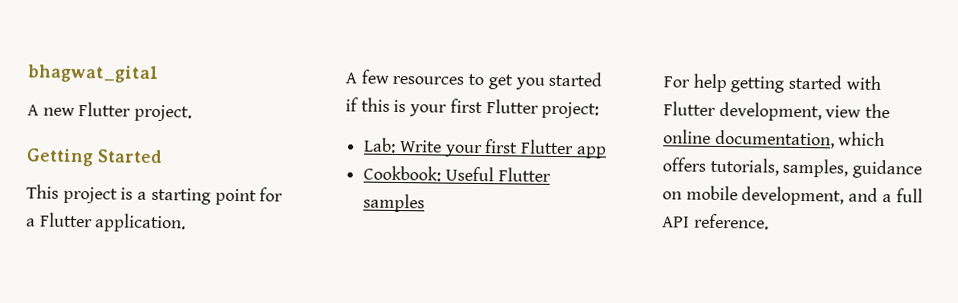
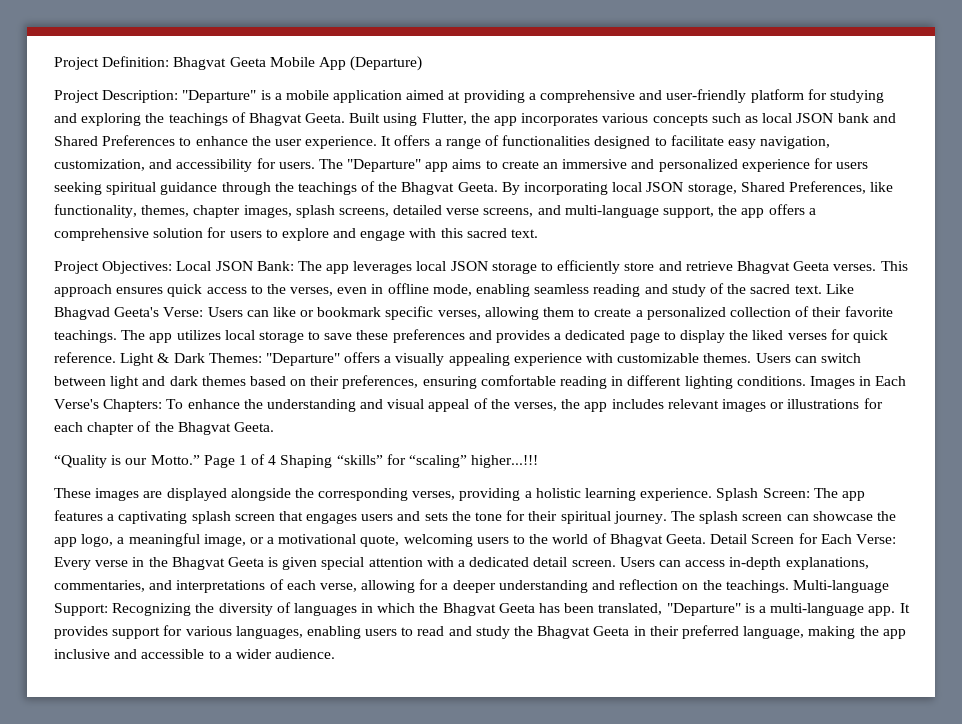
[27,64,159,84] [27,102,193,122] [26,148,162,167] [26,184,284,206] [26,212,187,233] [345,69,603,90] [345,97,600,119] [363,137,607,159] [363,165,551,182] [363,193,426,213] [663,73,881,93] [663,101,891,122] [663,129,886,149] [662,157,923,179] [662,185,923,206] [662,213,769,230] bhagwat_gita1 // A new Flutter project. // Getting Started // This project is a starting point for a Flutter application. // A few resources to get you started if this is your first Flutter project: // Lab: Write your first Flutter app // Cookbook: Useful Flutter samples // For help getting started with Flutter development, view the online documentation, which offers tutorials, samples, guidance on mobile development, and a full API reference. -> [54,56,423,71] [54,89,884,103] [54,112,896,126] [54,135,831,149] [54,158,869,172] [54,181,894,195] [54,204,816,218] [54,227,539,241] [54,260,908,274] [54,283,854,297] [54,306,893,320] [54,329,888,343] [54,352,861,366] [54,375,907,389] [54,398,883,412] [54,421,274,435] [54,454,539,468] [54,488,865,501] [54,510,896,524] [54,533,896,547] [54,557,869,570] [54,579,889,593] [54,602,910,616] [54,625,906,639] [54,649,336,659] Project Definition: Bhagvat Geeta Mobile App (Departure) // Project Description: "Departure" is a mobile application aimed at providing a comprehensive and user-friendly platform for studying and exploring the teachings of Bhagvat Geeta. Built using Flutter, the app incorporates various concepts such as local JSON bank and Shared Preferences to enhance the user experience. It offers a range of functionalities designed to facilitate easy navigation, customization, and accessibility for users. The "Departure" app aims to create an immersive and personalized experience for users seeking spiritual guidance through the teachings of the Bhagvat Geeta. By incorporating local JSON storage, Shared Preferences, like functionality, themes, chapter images, splash screens, detailed verse screens, and multi-language support, the app offers a comprehensive solution for users to explore and engage with this sacred text. // Project Objectives: Local JSON Bank: The app leverages local JSON storage to efficiently store and retrieve Bhagvat Geeta verses. This approach ensures quick access to the verses, even in offline mode, enabling seamless reading and study of the sacred text. Like Bhagvad Geeta's Verse: Users can like or bookmark specific verses, allowing them to create a personalized collection of their favorite teachings. The app utilizes local storage to save these preferences and provides a dedicated page to display the liked verses for quick reference. Light & Dark Themes: "Departure" offers a visually appealing experience with customizable themes. Users can switch between light and dark themes based on their preferences, ensuring comfortable reading in different lighting conditions. Images in Each Verse's Chapters: To enhance the understanding and visual appeal of the verses, the app includes relevant images or illustrations for each chapter of the Bhagvat Geeta. // “Quality is our Motto.” Page 1 of 4 Shaping “skills” for “scaling” higher...!!! // These images are displayed alongside the corresponding verses, providing a holistic learning experience. Splash Screen: The app features a captivating splash screen that engages users and sets the tone for their spiritual journey. The splash screen can showcase the app logo, a meaningful image, or a motivational quote, welcoming users to the world of Bhagvat Geeta. Detail Screen for Each Verse: Every verse in the Bhagvat Geeta is given special attention with a dedicated detail screen. Users can access in-depth explanations, commentaries, and interpretations of each verse, allowing for a deeper understanding and reflection on the teachings. Multi-language Support: Recognizing the diversity of languages in which the Bhagvat Geeta has been translated, "Departure" is a multi-language app. It provides support for various languages, enabling users to read and study the Bhagvat Geeta in their preferred language, making the app inclusive and accessible to a wider audience.

